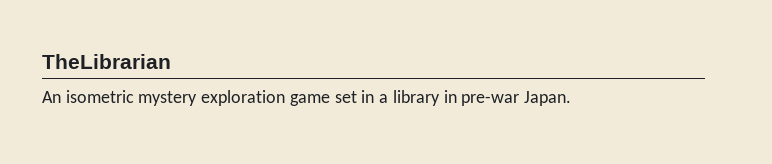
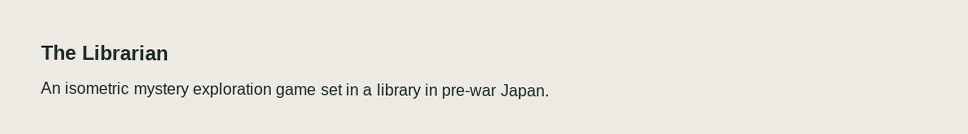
[42,54,171,69] TheLibrarian -> [41,44,169,61] The Librarian

